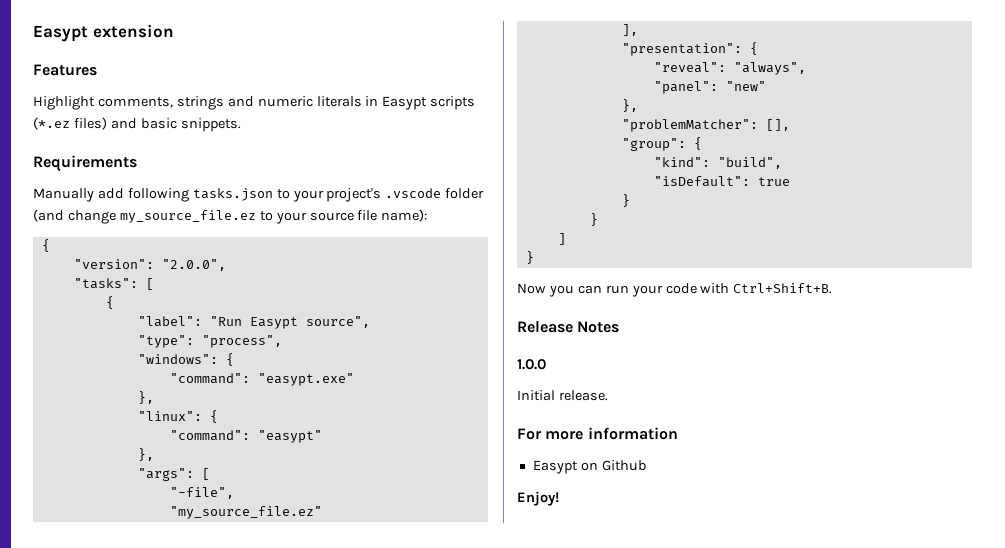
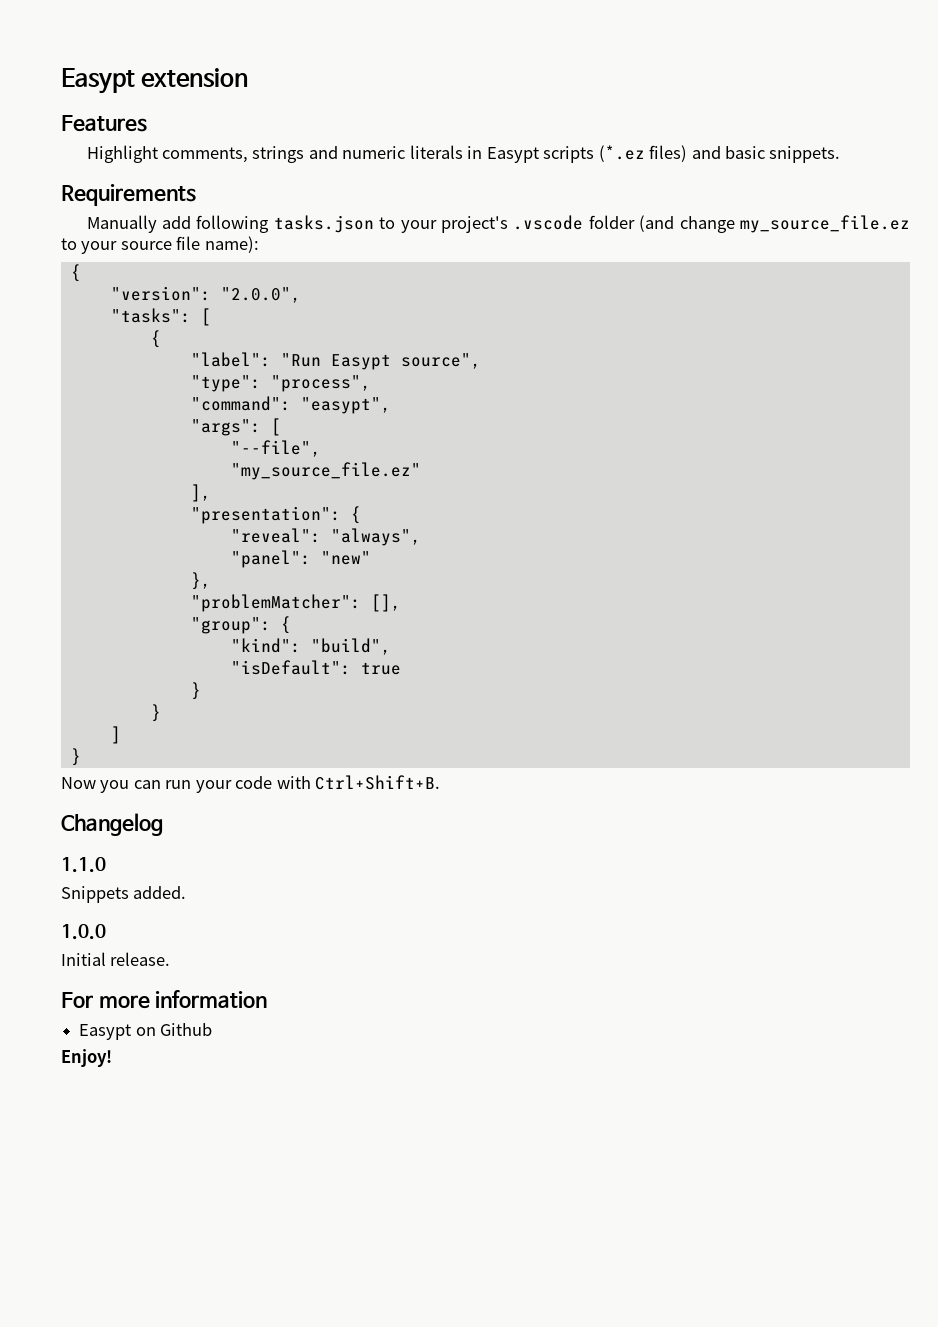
[137,353,234,366] [169,373,354,386] [137,391,154,404] [137,410,218,423] [169,430,322,443] [137,448,154,461] // "windows": { // "command": "easypt.exe" // }, // "linux": { // "command": "easypt" // }, -> [190,396,391,414] // "command": "easypt",
[169,487,234,499] "-file", -> [230,440,321,457] "--file",
[517,321,620,333] Release Notes -> [61,813,163,836] [61,857,106,873] [61,886,187,903] Changelog // 1.1.0 // Snippets added.

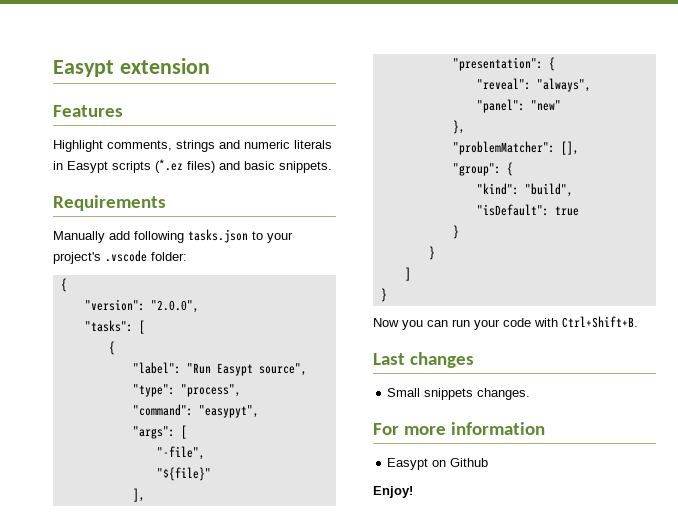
[588,215,910,233] [61,236,259,254] folder (and change my_source_file.ez to your source file name): -> [151,252,187,261] folder:
[300,397,391,414] "easypt", -> [198,405,259,418] "easypyt",
[230,440,321,457] [230,462,421,480] "--file", // "my_source_file.ez" -> [156,446,205,460] [156,467,211,481] "-file", // "${file}"
[61,813,163,836] [61,857,106,873] [61,886,187,903] [61,924,106,940] [61,952,171,966] Changelog // 1.1.0 // Snippets added. // 1.0.0 // Initial release. -> [373,352,474,368] [387,388,531,400] Last changes // Small snippets changes.

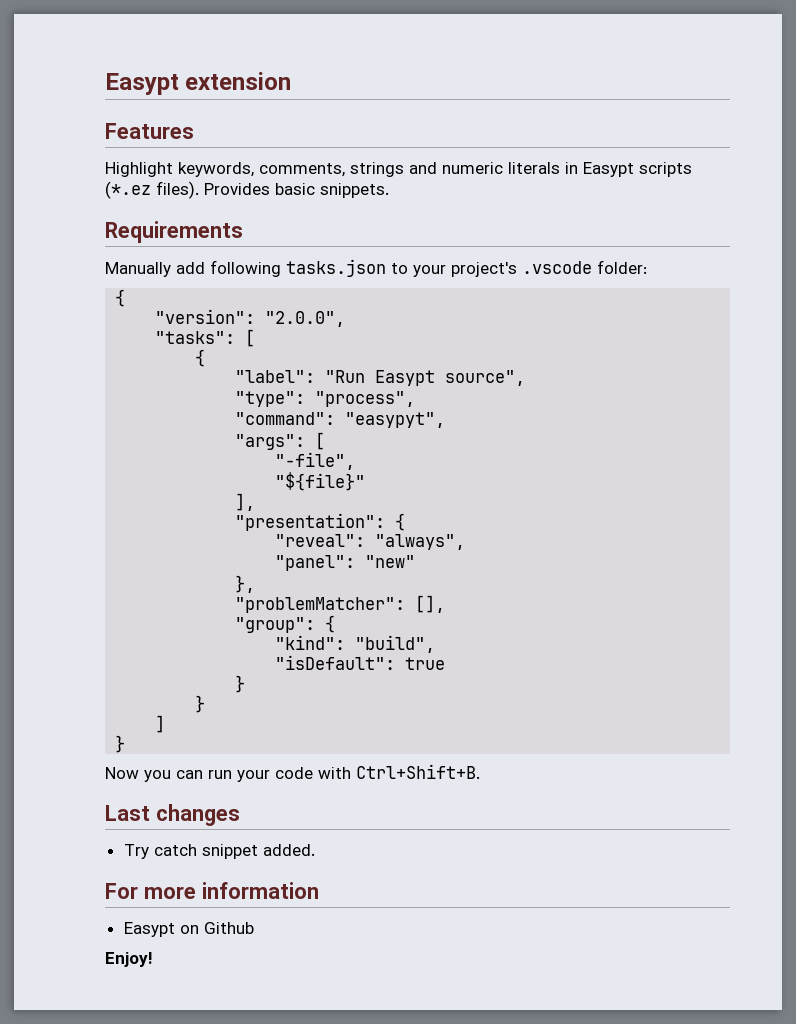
(103, 146) none -> [178,162,254,177] keywords,
[187,161,240,173] files) and -> [156,181,270,199] files). Provides
[387,388,531,400] Small snippets changes. -> [123,844,315,859] Try catch snippet added.

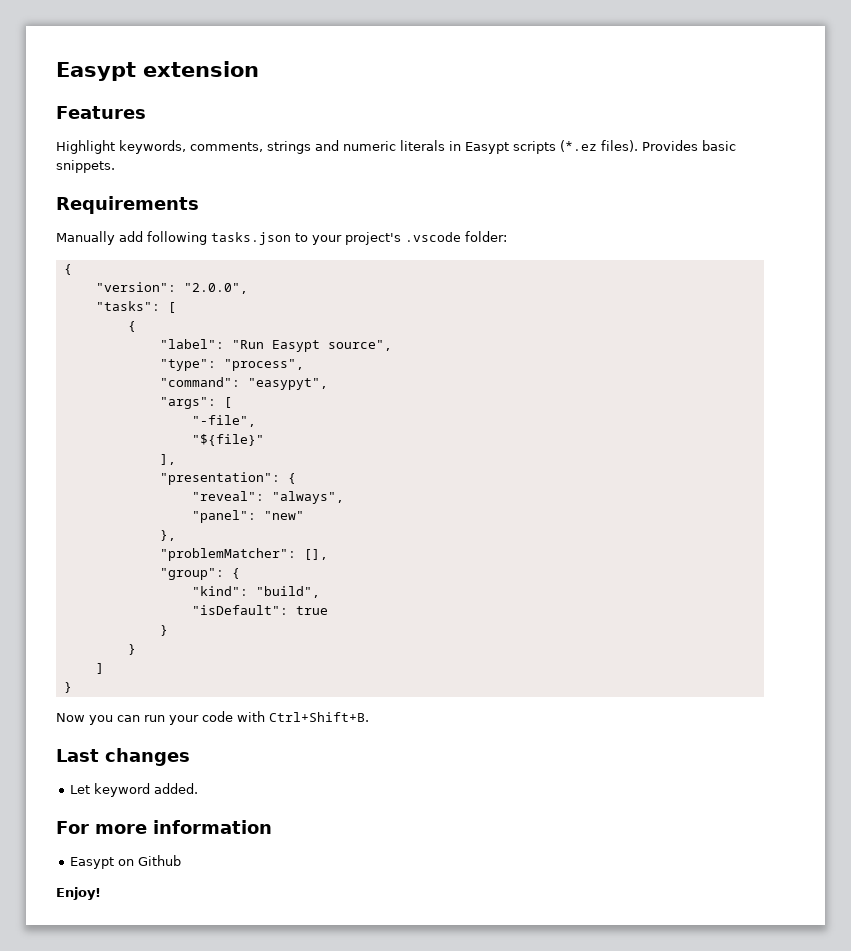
[123,844,258,859] Try catch snippet -> [70,783,151,797] Let keyword

